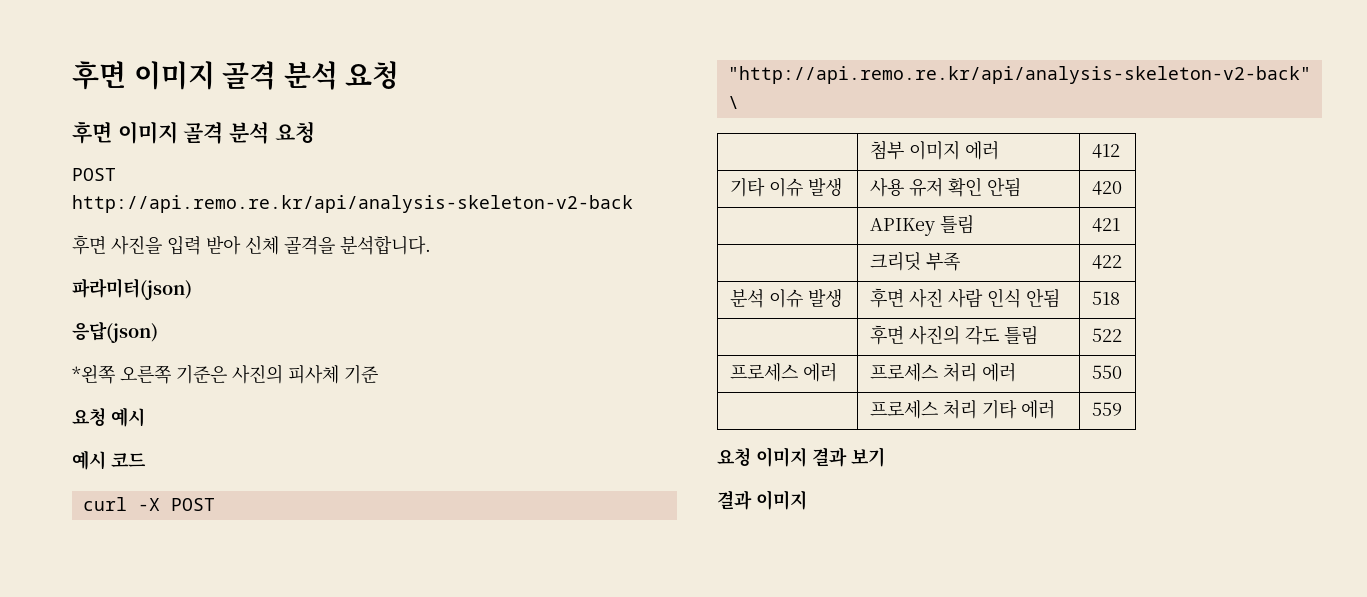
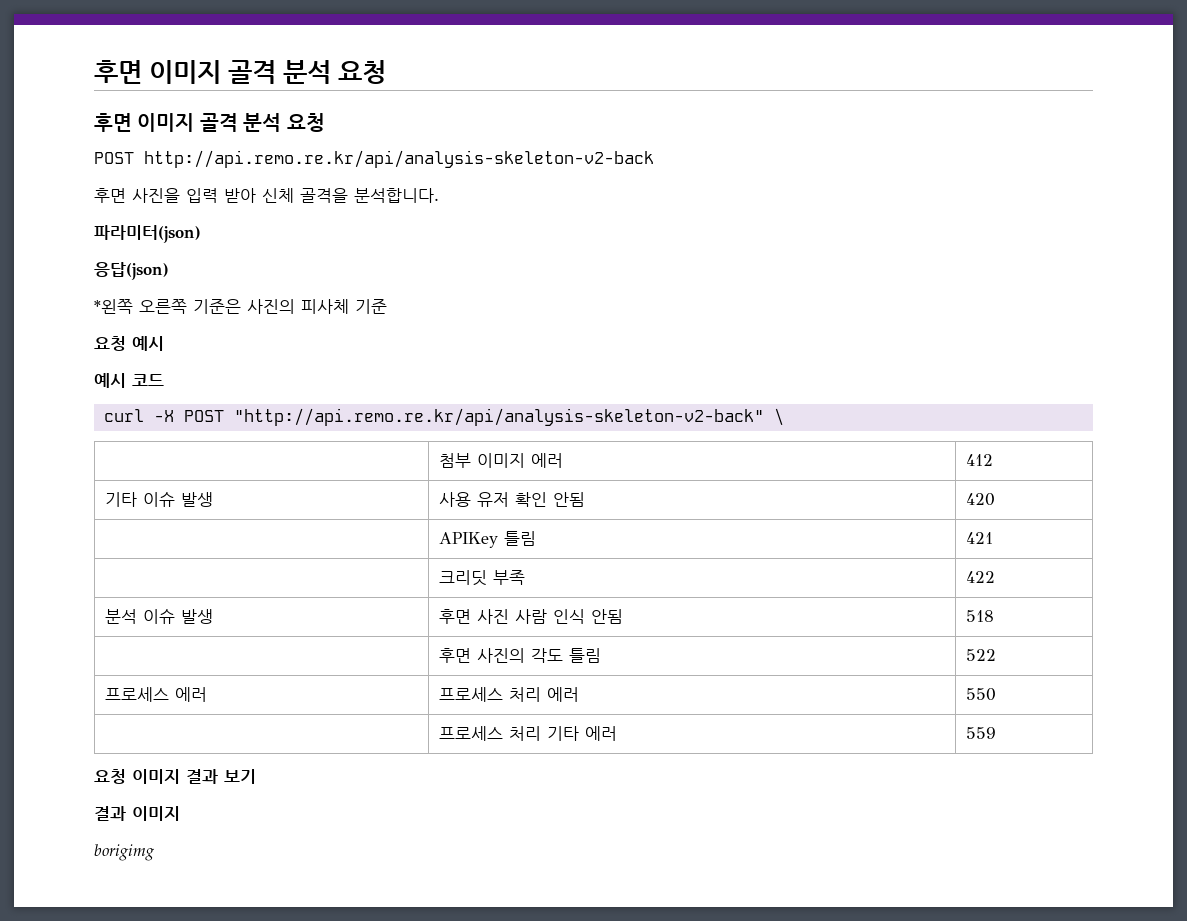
(807, 500) none -> [94,844,155,861] // borigimg

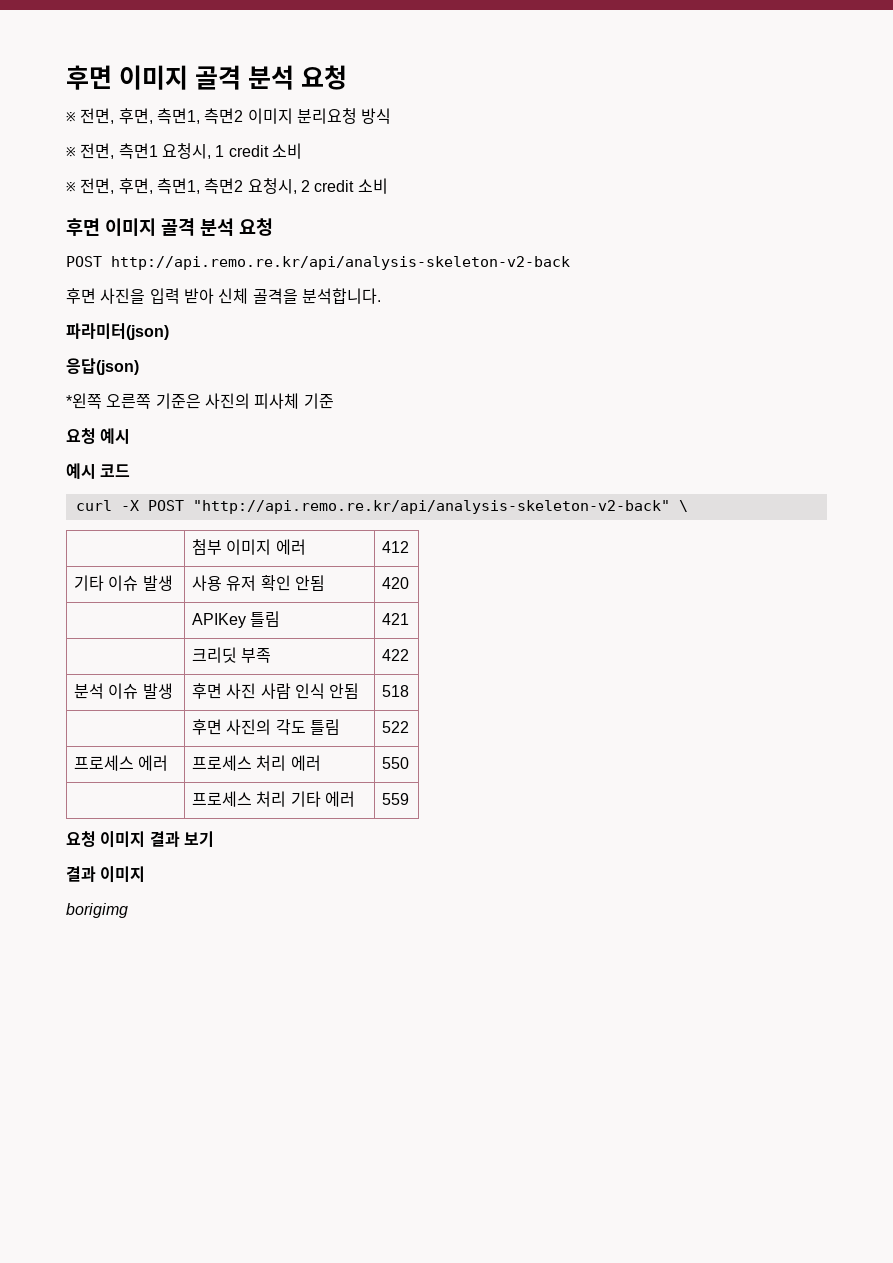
[94,60,386,84] 후면 이미지 골격 분석 요청 -> [66,65,347,90] [66,108,392,124] [66,143,302,159] [66,178,388,194] 후면 이미지 골격 분석 요청 // ※ 전면, 후면, 측면1, 측면2 이미지 분리요청 방식 // ※ 전면, 측면1 요청시, 1 credit 소비 // ※ 전면, 후면, 측면1, 측면2 요청시, 2 credit 소비

